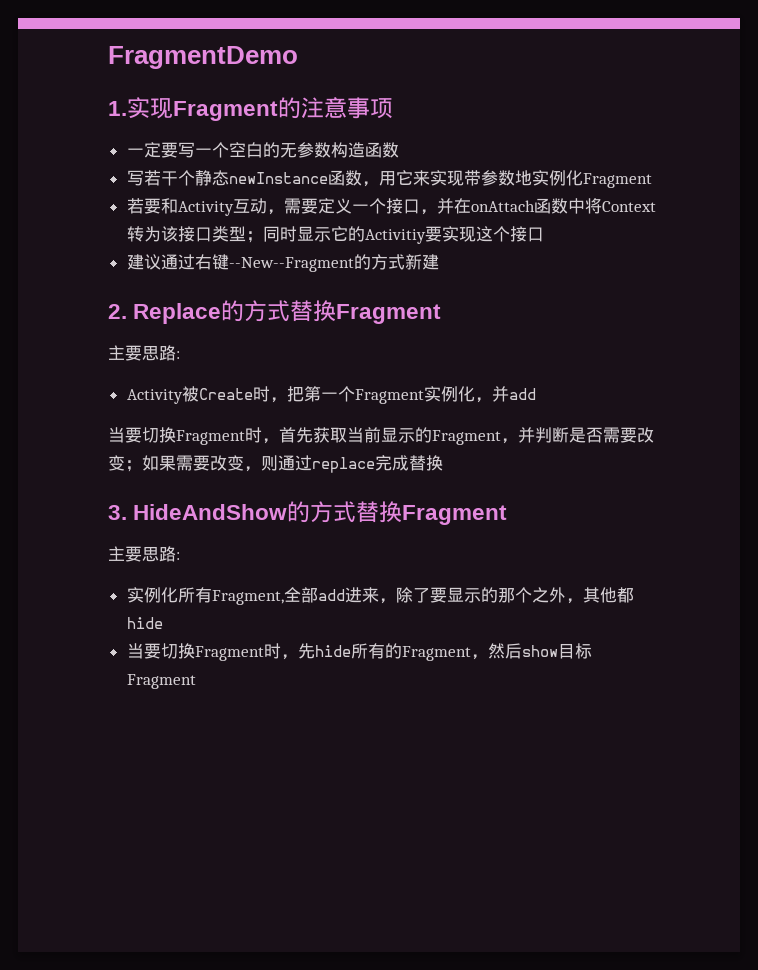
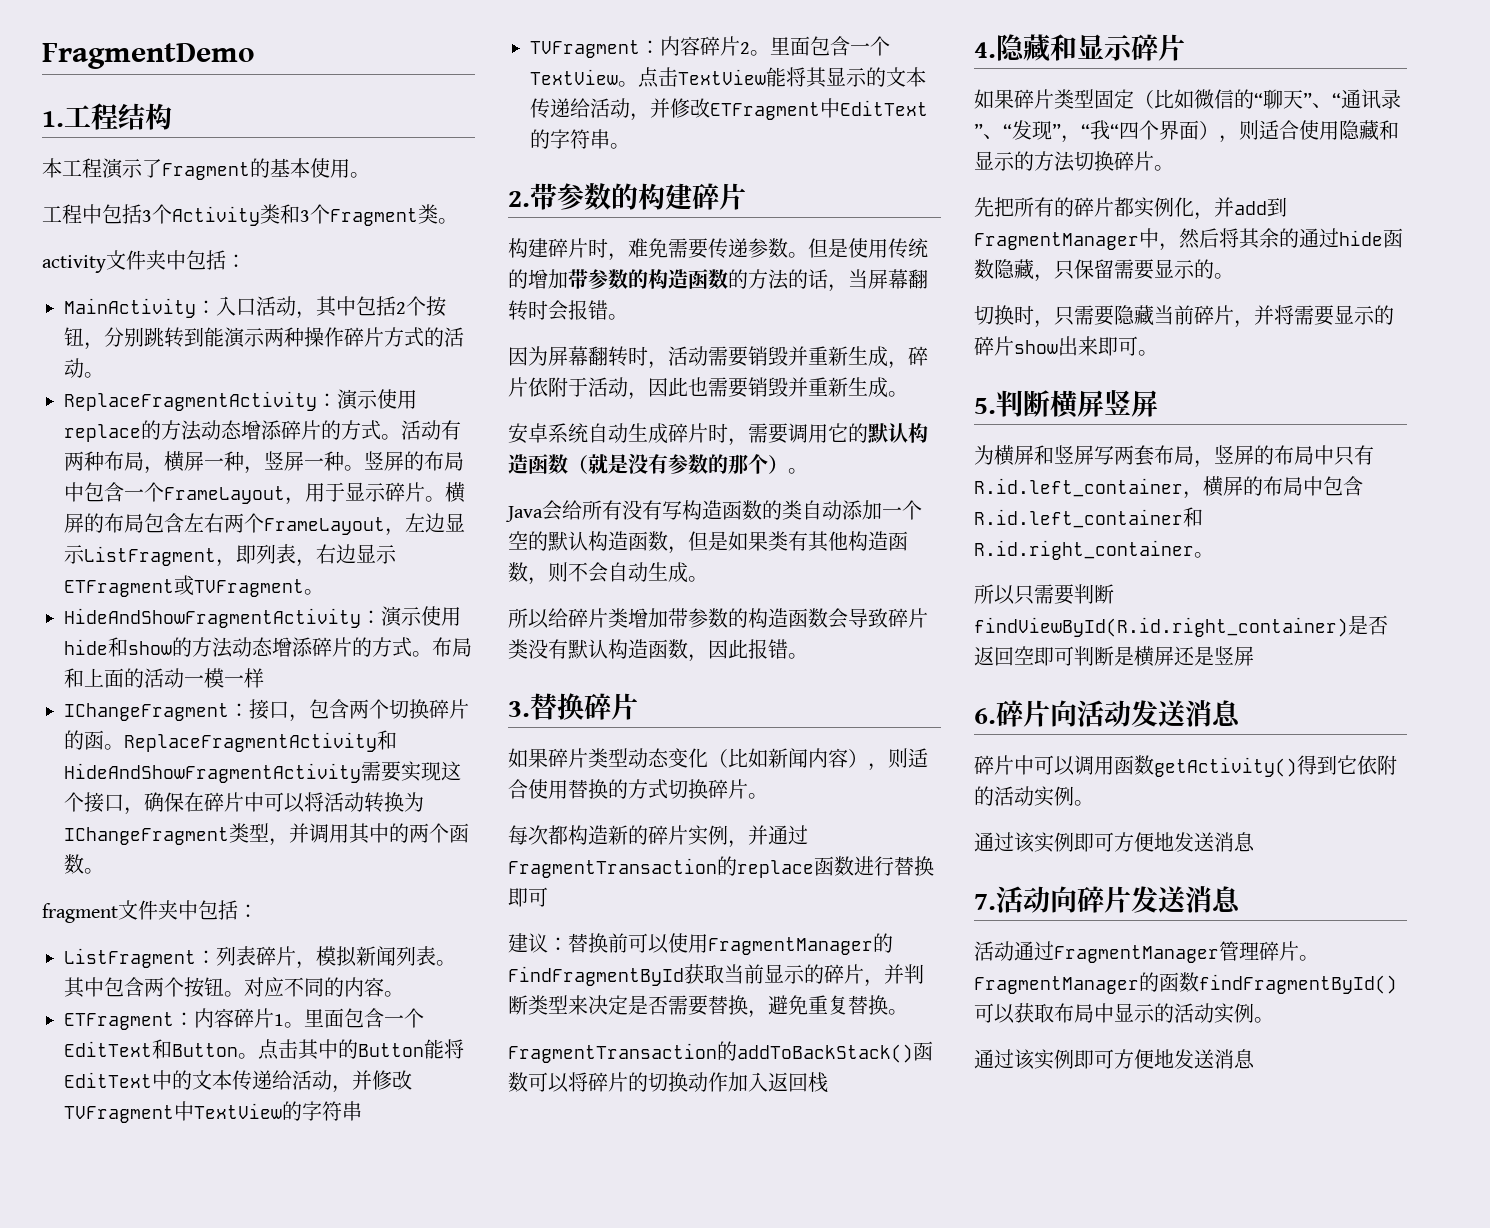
[127,97,393,121] [126,142,399,158] [126,170,652,188] [126,198,656,216] [126,226,544,244] [126,254,439,272] [108,300,442,324] [108,345,180,361] [126,386,536,404] [108,427,313,445] 实现Fragment的注意事项 // 一定要写一个空白的无参数构造函数 // 写若干个静态newInstance函数，用它来实现带参数地实例化Fragment // 若要和Activity互动，需要定义一个接口，并在onAttach函数中将Context转为该接口类型；同时显示它的Activitiy要实现这个接口 // 建议通过右键--New--Fragment的方式新建 // 2. Replace的方式替换Fragment // 主要思路: // Activity被Create时，把第一个Fragment实例化，并add // 当要切换Fragment时，首先 -> [64,103,172,130] [42,158,370,180] [42,204,458,226] [42,250,246,273] [64,296,446,319] [64,327,464,350] [64,358,104,378] [64,389,417,411] [64,420,461,442] [64,451,464,474] [64,482,465,505] [64,513,465,536] [64,544,397,567] [64,575,324,597] [64,606,461,628] [64,637,472,658] [64,668,264,688] [64,699,469,722] [64,730,397,752] [64,761,461,783] [64,792,424,815] [64,823,469,846] [64,854,104,874] [42,900,258,923] [64,946,456,969] [64,977,404,998] [64,1008,424,1030] [64,1039,464,1060] [64,1070,412,1093] [64,1101,362,1123] [530,36,890,58] [530,67,926,88] [530,98,928,121] [530,129,630,149] [508,183,746,210] [508,238,928,261] [508,269,928,292] [508,300,628,321] [508,346,928,369] [508,377,908,400] [508,423,928,446] [508,454,808,474] [505,500,922,522] [508,531,908,554] [508,562,708,585] [508,608,928,629] [508,639,808,662] [508,693,638,720] [508,748,928,771] [508,779,768,799] [508,825,808,848] [508,856,934,878] [508,887,548,907] [508,933,893,955] [508,966,684,986] 工程结构 // 本工程演示了Fragment的基本使用。 // 工程中包括3个Activity类和3个Fragment类。 // activity文件夹中包括： // MainActivity：入口活动，其中包括2个按钮，分别跳转到能演示两种操作碎片方式的活动。 // ReplaceFragmentActivity：演示使用replace的方法动态增添碎片的方式。活动有两种布局，横屏一种，竖屏一种。竖屏的布局中包含一个FrameLayout，用于显示碎片。横屏的布局包含左右两个FrameLayout，左边显示ListFragment，即列表，右边显示ETFragment或TVFragment。 // HideAndShowFragmentActivity：演示使用hide和show的方法动态增添碎片的方式。布局和上面的活动一模一样 // IChangeFragment：接口，包含两个切换碎片的函。ReplaceFragmentActivity和HideAndShowFragmentActivity需要实现这个接口，确保在碎片中可以将活动转换为IChangeFragment类型，并调用其中的两个函数。 // fragment文件夹中包括： // ListFragment：列表碎片，模拟新闻列表。其中包含两个按钮。对应不同的内容。 // ETFragment：内容碎片1。里面包含一个EditText和Button。点击其中的Button能将EditText中的文本传递给活动，并修改TVFragment中TextView的字符串 // TVFragment：内容碎片2。里面包含一个TextView。点击TextView能将其显示的文本传递给活动，并修改ETFragment中EditText的字符串。 // 2.带参数的构建碎片 // 构建碎片时，难免需要传递参数。但是使用传统的增加带参数的构造函数的方法的话，当屏幕翻转时会报错。 // 因为屏幕翻转时，活动需要销毁并重新生成，碎片依附于活动，因此也需要销毁并重新生成。 // 安卓系统自动生成碎片时，需要调用它的默认构造函数（就是没有参数的那个）。 // Java会给所有没有写构造函数的类自动添加一个空的默认构造函数，但是如果类有其他构造函数，则不会自动生成。 // 所以给碎片类增加带参数的构造函数会导致碎片类没有默认构造函数，因此报错。 // 3.替换碎片 // 如果碎片类型动态变化（比如新闻内容），则适合使用替换的方式切换碎片。 // 每次都构造新的碎片实例，并通过FragmentTransaction的replace函数进行替换即可 // 建议：替换前可以使用FragmentManager的FindFragmentById
[432,430,501,445] Fragment -> [824,964,864,984] 碎片
[569,427,654,443] [108,455,443,473] [108,501,508,525] [108,546,180,562] [126,587,634,605] [126,617,163,629] [126,643,592,661] [126,674,196,689] 是否需要改变；如果需要改变，则通过replace完成替换 // 3. HideAndShow的方式替换Fragment // 主要思路: // 实例化所有Fragment,全部add进来，除了要显示的那个之外，其他都hide // 当要切换Fragment时，先hide所有的Fragment，然后show目标Fragment -> [528,995,908,1018] [508,1041,933,1063] [508,1072,828,1093] [974,34,1185,62] [974,89,1401,109] [974,120,1399,143] [974,151,1174,172] [974,197,1287,220] [974,228,1403,251] [974,259,1234,282] [974,305,1394,328] [974,336,1158,356] [974,390,1158,418] [974,445,1374,468] [974,476,1363,499] [974,507,1203,528] [974,540,1214,560] [974,584,1114,605] [974,615,1388,637] [974,646,1254,667] [974,700,1241,727] [974,755,1397,777] [974,786,1094,807] [974,832,1255,853] [974,886,1241,913] [974,941,1319,963] [974,972,1397,994] [974,1003,1274,1024] [974,1049,1255,1070] 类型来决定是否需要替换，避免重复替换。 // FragmentTransaction的addToBackStack()函数可以将碎片的切换动作加入返回栈 // 4.隐藏和显示碎片 // 如果碎片类型固定（比如微信的“聊天”、“通讯录”、“发现”，“我“四个界面），则适合使用隐藏和显示的方法切换碎片。 // 先把所有的碎片都实例化，并add到FragmentManager中，然后将其余的通过hide函数隐藏，只保留需要显示的。 // 切换时，只需要隐藏当前碎片，并将需要显示的碎片show出来即可。 // 5.判断横屏竖屏 // 为横屏和竖屏写两套布局，竖屏的布局中只有R.id.left_container，横屏的布局中包含R.id.left_container和R.id.right_container。 // 所以只需要判断findViewById(R.id.right_container)是否返回空即可判断是横屏还是竖屏 // 6.碎片向活动发送消息 // 碎片中可以调用函数getActivity()得到它依附的活动实例。 // 通过该实例即可方便地发送消息 // 7.活动向碎片发送消息 // 活动通过FragmentManager管理碎片。FragmentManager的函数findFragmentById()可以获取布局中显示的活动实例。 // 通过该实例即可方便地发送消息

